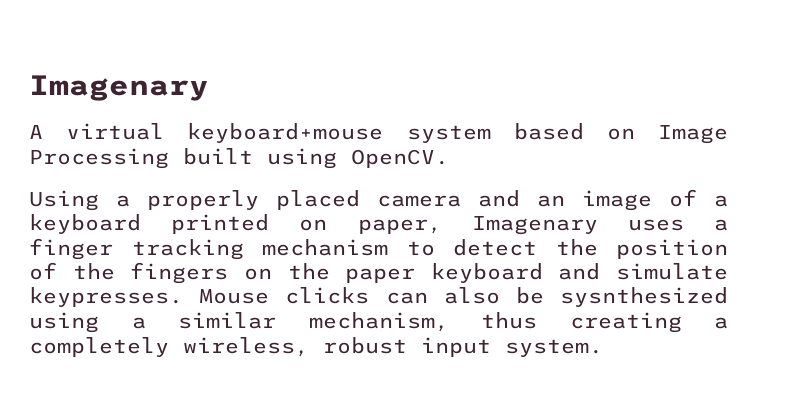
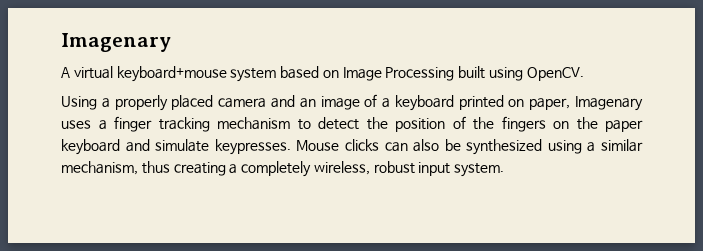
[560,287,728,307] sysnthesized -> [466,139,543,155] synthesized

